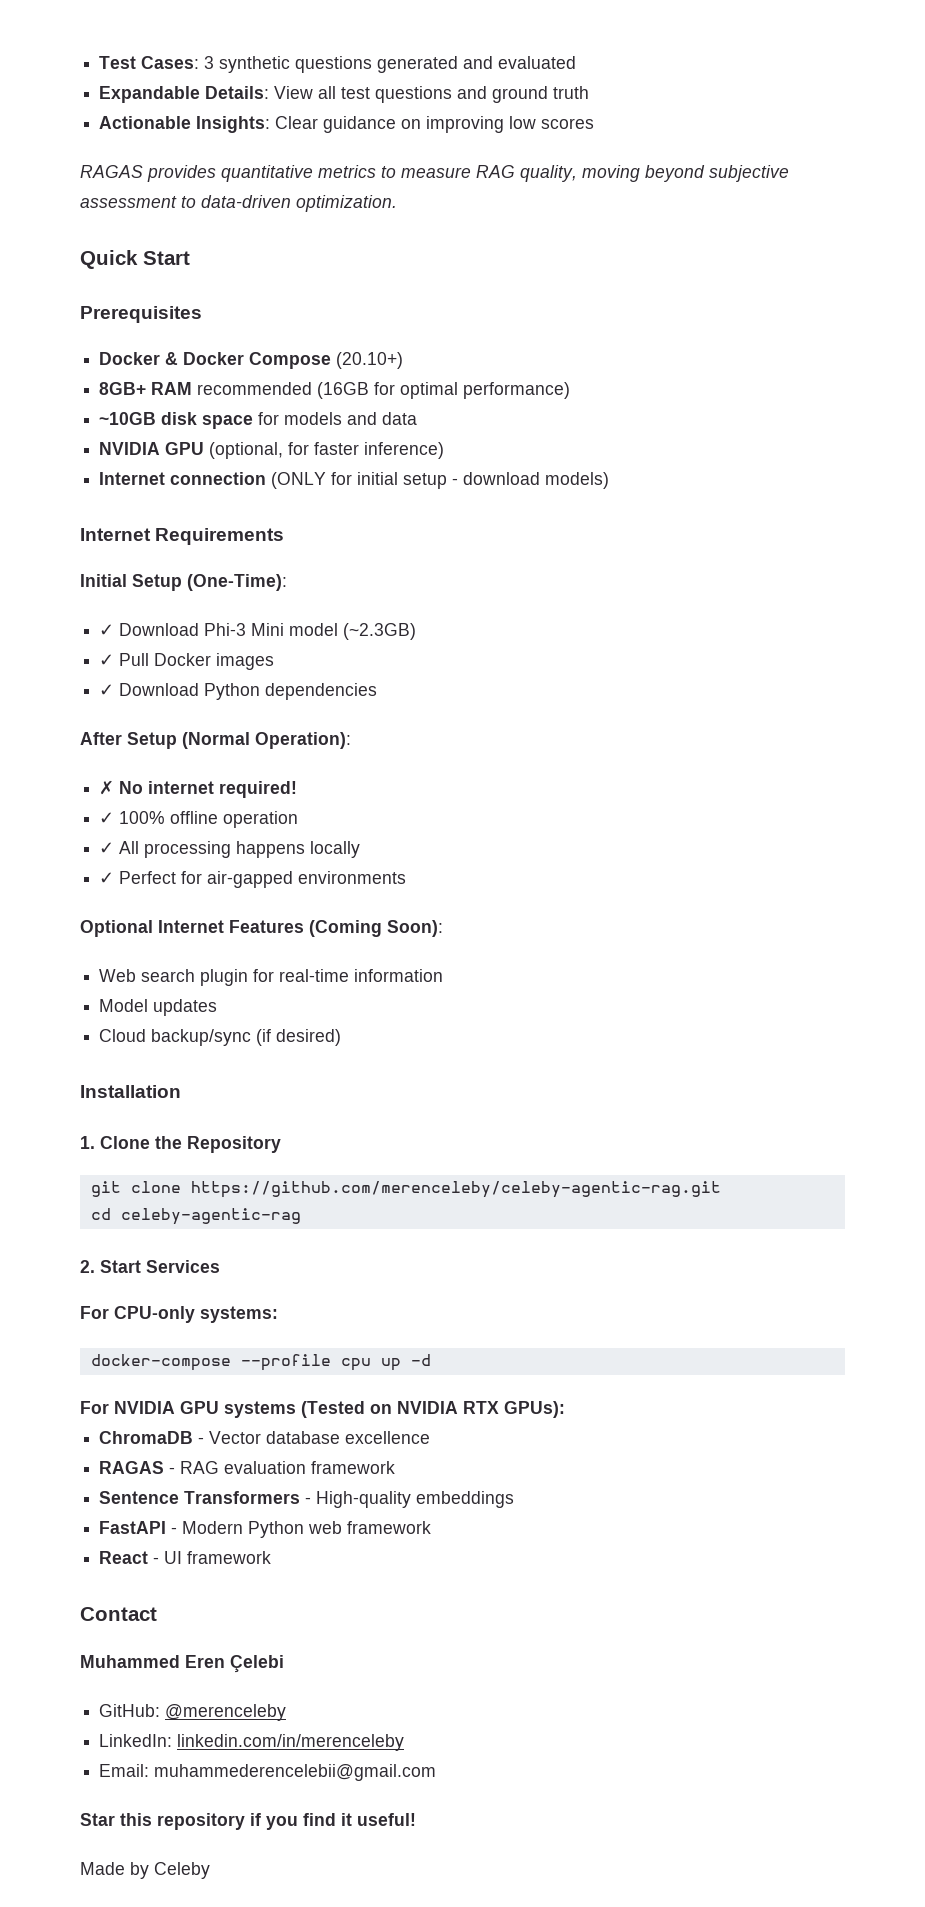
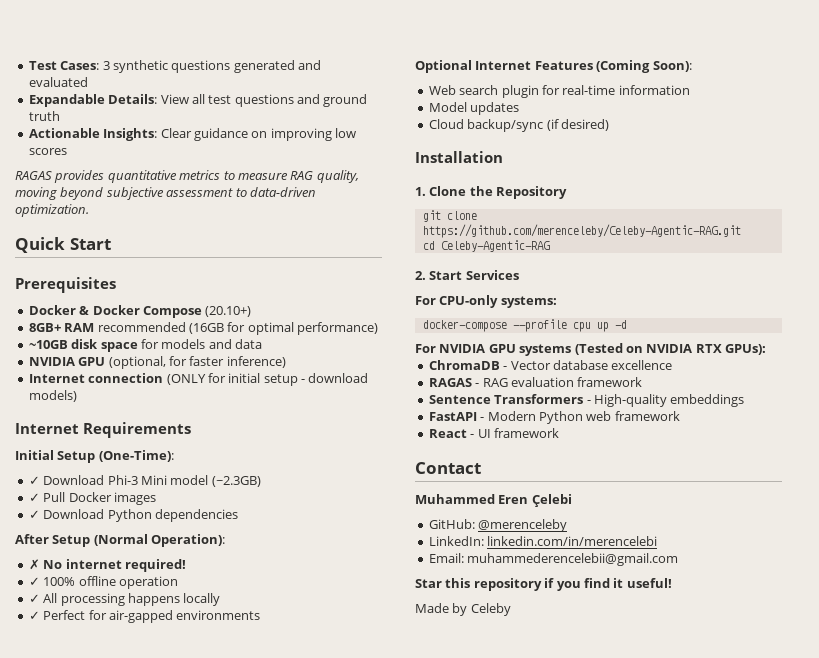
[190,1181,721,1198] https://github.com/merenceleby/celeby-agentic-rag.git -> [422,224,741,238] https://github.com/merenceleby/Celeby-Agentic-RAG.git
[120,1208,301,1225] celeby-agentic-rag -> [440,240,550,252] Celeby-Agentic-RAG
[177,1734,405,1751] linkedin.com/in/merenceleby -> [487,536,658,546] linkedin.com/in/merencelebi

